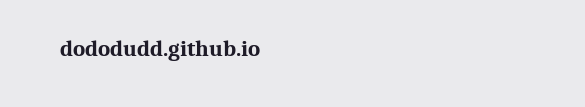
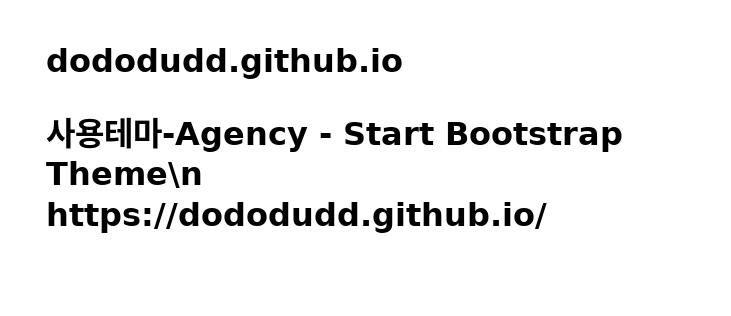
(260, 50) none -> [46,117,623,152] [46,161,203,188] [46,202,547,233] // 사용테마-Agency - Start Bootstrap Theme\n https://dododudd.github.io/

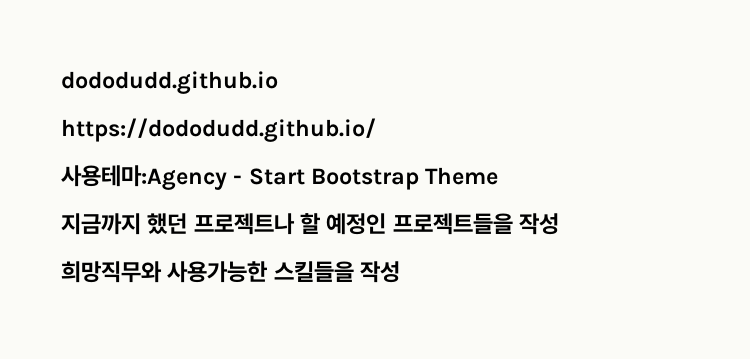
[46,117,308,152] 사용테마-Agency -> [61,118,376,142] [61,165,227,190] https://dododudd.github.io/ // 사용테마:Agency
[46,161,203,188] [46,202,547,233] Theme\n https://dododudd.github.io/ -> [425,167,499,185] [61,213,560,235] [61,261,401,283] Theme // 지금까지 했던 프로젝트나 할 예정인 프로젝트들을 작성 // 희망직무와 사용가능한 스킬들을 작성

